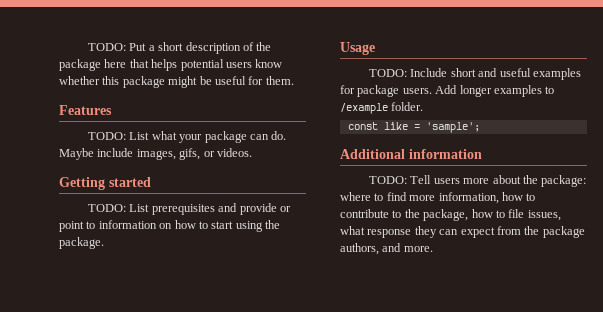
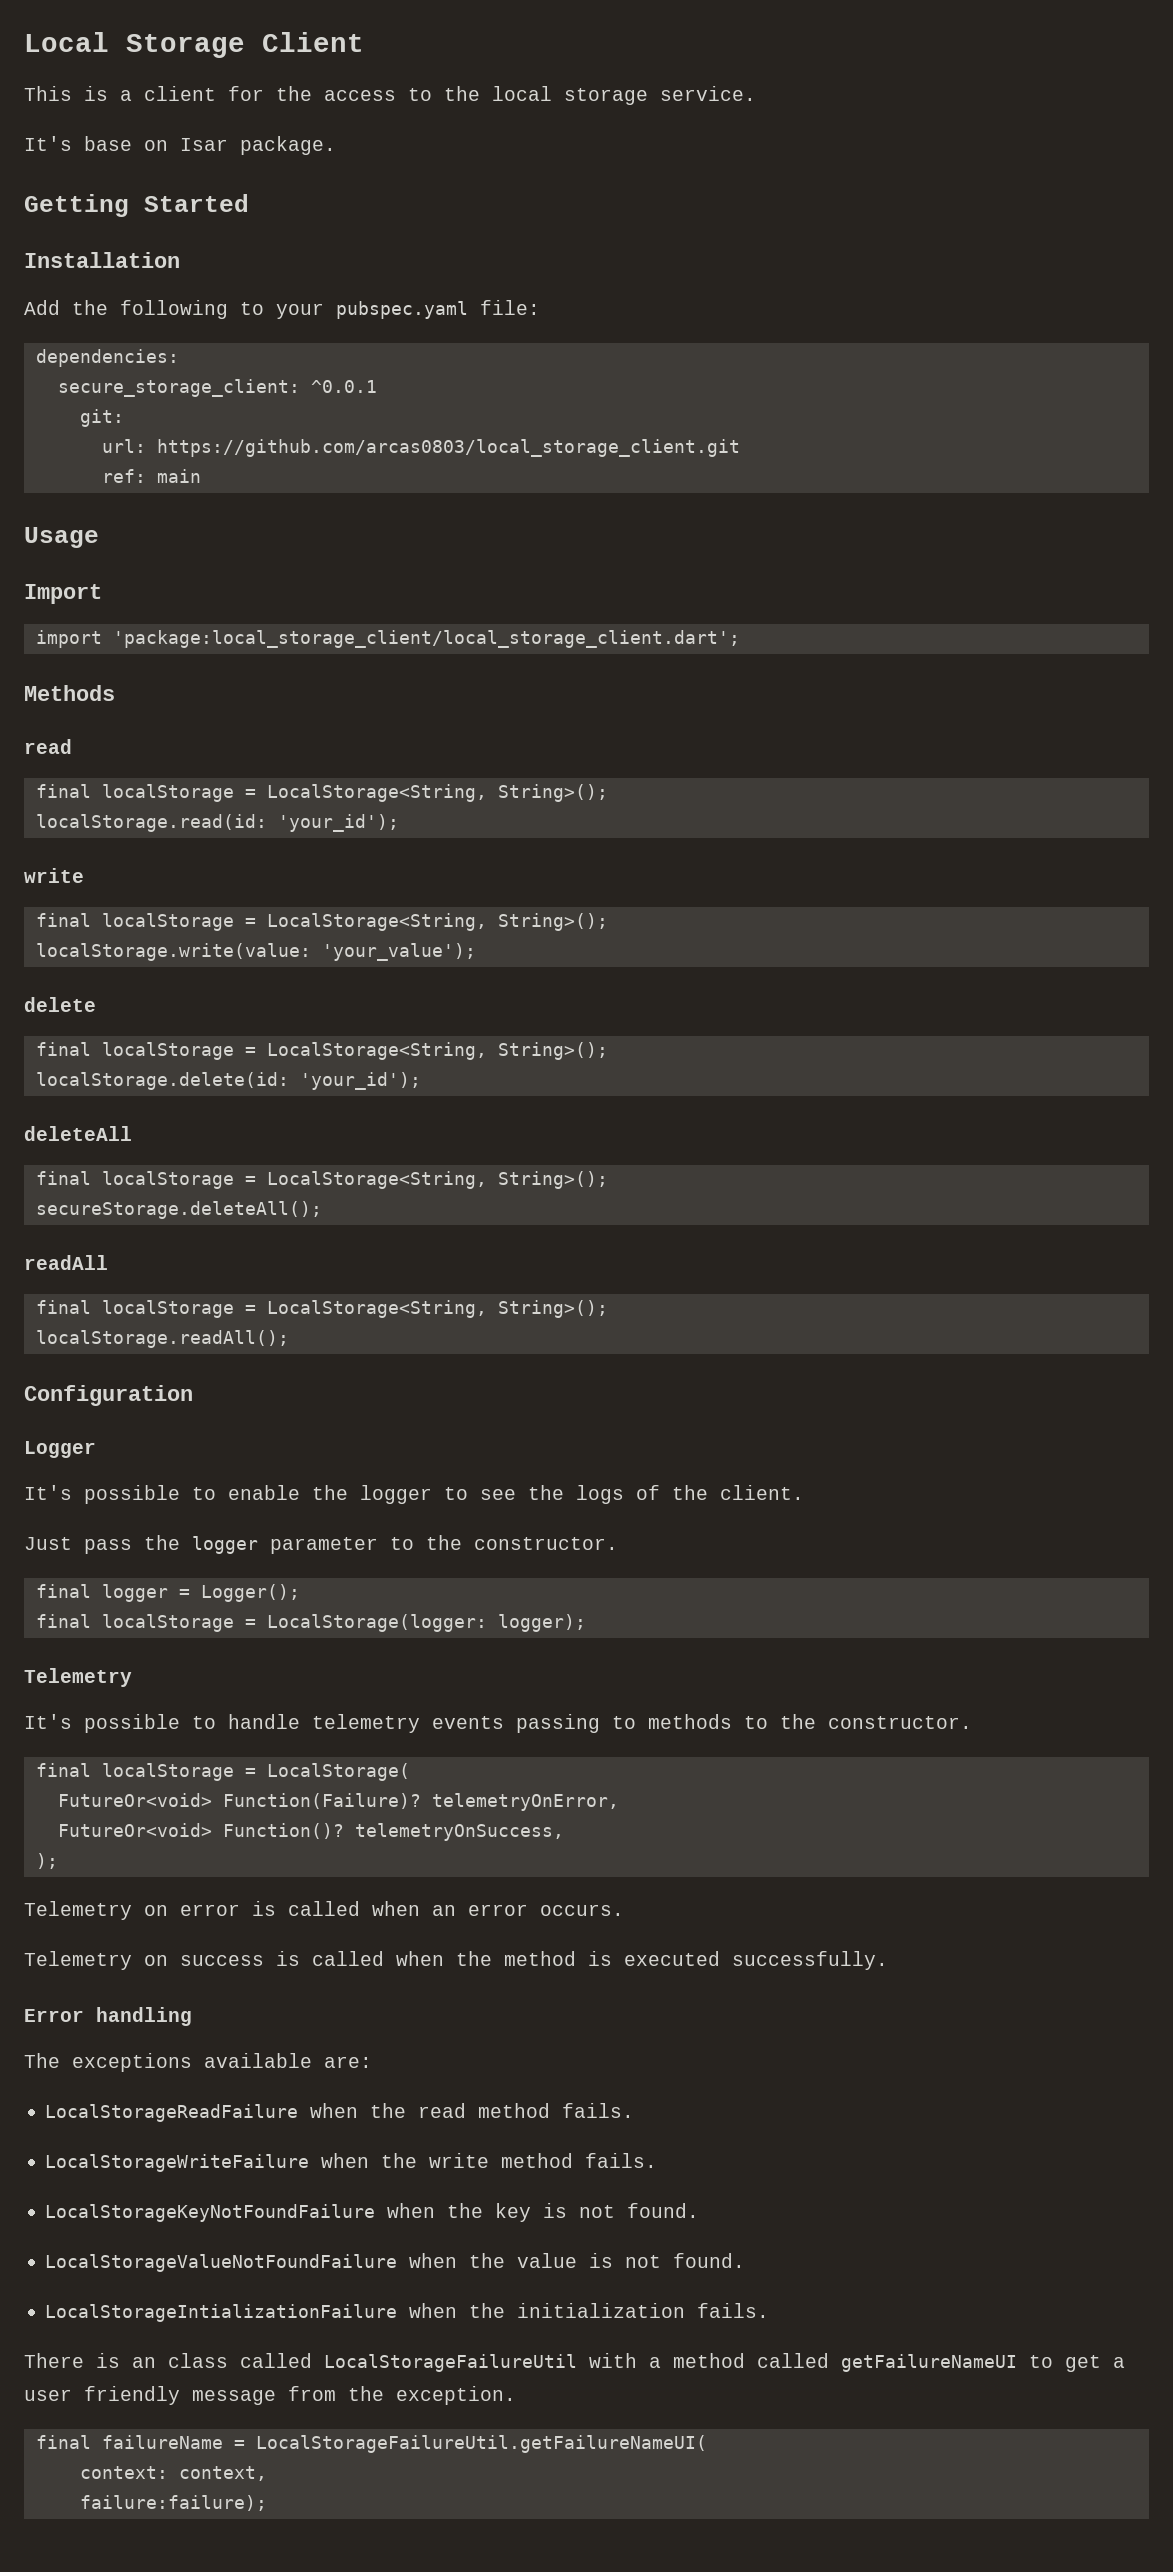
[88,42,272,54] [59,59,283,71] [59,76,294,88] [59,105,112,115] [88,131,287,143] [59,148,252,160] [59,177,151,190] [88,203,291,215] [59,220,280,232] [59,237,104,249] [340,42,375,55] [369,68,581,80] [340,85,555,97] [340,102,424,114] [347,122,480,133] [340,149,482,159] [369,175,587,187] [340,192,536,204] [340,209,561,221] [340,226,585,238] [340,243,433,255] TODO: Put a short description of the package here that helps potential users know whether this package might be useful for them. // Features // TODO: List what your package can do. Maybe include images, gifs, or videos. // Getting started // TODO: List prerequisites and provide or point to information on how to start using the package. // Usage // TODO: Include short and useful examples for package users. Add longer examples to /example folder. // const like = 'sample'; // Additional information // TODO: Tell users more about the package: where to find more information, how to contribute to the package, how to file issues, what response they can expect from the package authors, and more. -> [24,32,364,58] [24,86,756,105] [24,136,336,155] [24,194,249,217] [24,252,180,268] [24,300,540,319] [35,349,179,367] [57,379,377,397] [79,409,124,427] [101,439,740,457] [101,469,201,483] [24,527,99,548] [24,584,102,604] [35,630,740,648] [24,685,115,701] [24,739,72,754] [35,784,608,802] [35,814,399,832] [24,868,84,883] [35,913,608,931] [35,943,476,961] [24,997,96,1012] [35,1042,608,1060] [35,1072,421,1090] [24,1126,132,1141] [35,1171,608,1189] [35,1201,322,1219] [24,1255,108,1270] [35,1300,608,1318] [35,1330,289,1348] [24,1385,193,1406] [24,1441,96,1458] [24,1485,804,1504] [24,1535,618,1554] [35,1584,300,1602] [35,1614,586,1632] [24,1668,132,1687] [24,1714,972,1733] [35,1763,410,1781] [57,1793,619,1811] [57,1823,564,1841] [35,1853,58,1869] [24,1901,624,1920] [24,1951,888,1970] [24,2007,192,2026] [24,2053,372,2072] [45,2103,635,2122] [45,2153,658,2172] [45,2203,700,2222] [45,2253,746,2272] [45,2303,770,2322] [24,2353,1125,2372] [24,2386,516,2405] [35,2435,707,2453] [79,2466,267,2481] [79,2495,267,2511] Local Storage Client // This is a client for the access to the local storage service. // It's base on Isar package. // Getting Started // Installation // Add the following to your pubspec.yaml file: // dependencies: // secure_storage_client: ^0.0.1 // git: // url: https://github.com/arcas0803/local_storage_client.git // ref: main // Usage // Import // import 'package:local_storage_client/local_storage_client.dart'; // Methods // read // final localStorage = LocalStorage<String, String>(); // localStorage.read(id: 'your_id'); // write // final localStorage = LocalStorage<String, String>(); // localStorage.write(value: 'your_value'); // delete // final localStorage = LocalStorage<String, String>(); // localStorage.delete(id: 'your_id'); // deleteAll // final localStorage = LocalStorage<String, String>(); // secureStorage.deleteAll(); // readAll // final localStorage = LocalStorage<String, String>(); // localStorage.readAll(); // Configuration // Logger // It's possible to enable the logger to see the logs of the client. // Just pass the logger parameter to the constructor. // final logger = Logger(); // final localStorage = LocalStorage(logger: logger); // Telemetry // It's possible to handle telemetry events passing to methods to the constructor. // final localStorage = LocalStorage( // FutureOr<void> Function(Failure)? telemetryOnError, // FutureOr<void> Function()? telemetryOnSuccess, // ); // Telemetry on error is called when an error occurs. // Telemetry on success is called when the method is executed successfully. // Error handling // The exceptions available are: // LocalStorageReadFailure when the read method fails. // LocalStorageWriteFailure when the write method fails. // LocalStorageKeyNotFoundFailure when the key is not found. // LocalStorageValueNotFoundFailure when the value is not found. // LocalStorageIntializationFailure when the initialization fails. // There is an class called LocalStorageFailureUtil with a method called getFailureNameUI to get a user friendly message from the exception. // final failureName = LocalStorageFailureUtil.getFailureNameUI( // context: context, // failure:failure);

